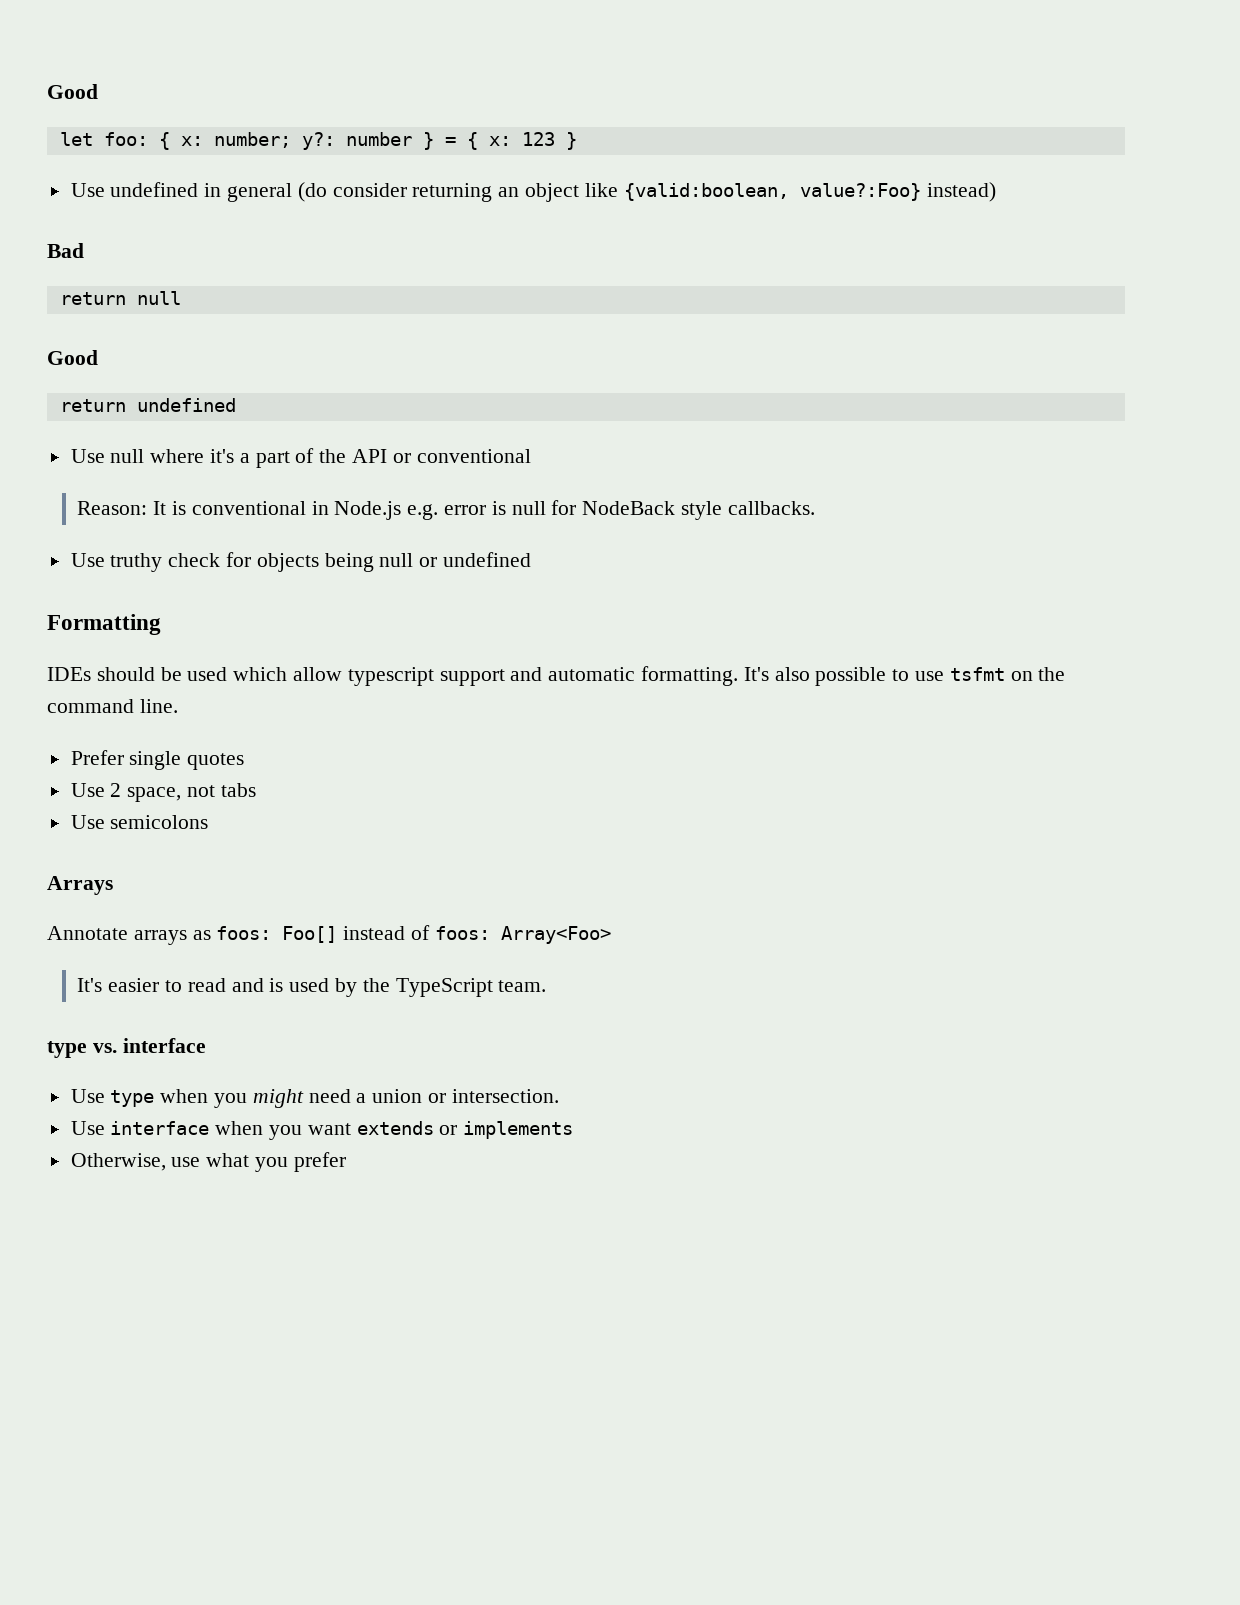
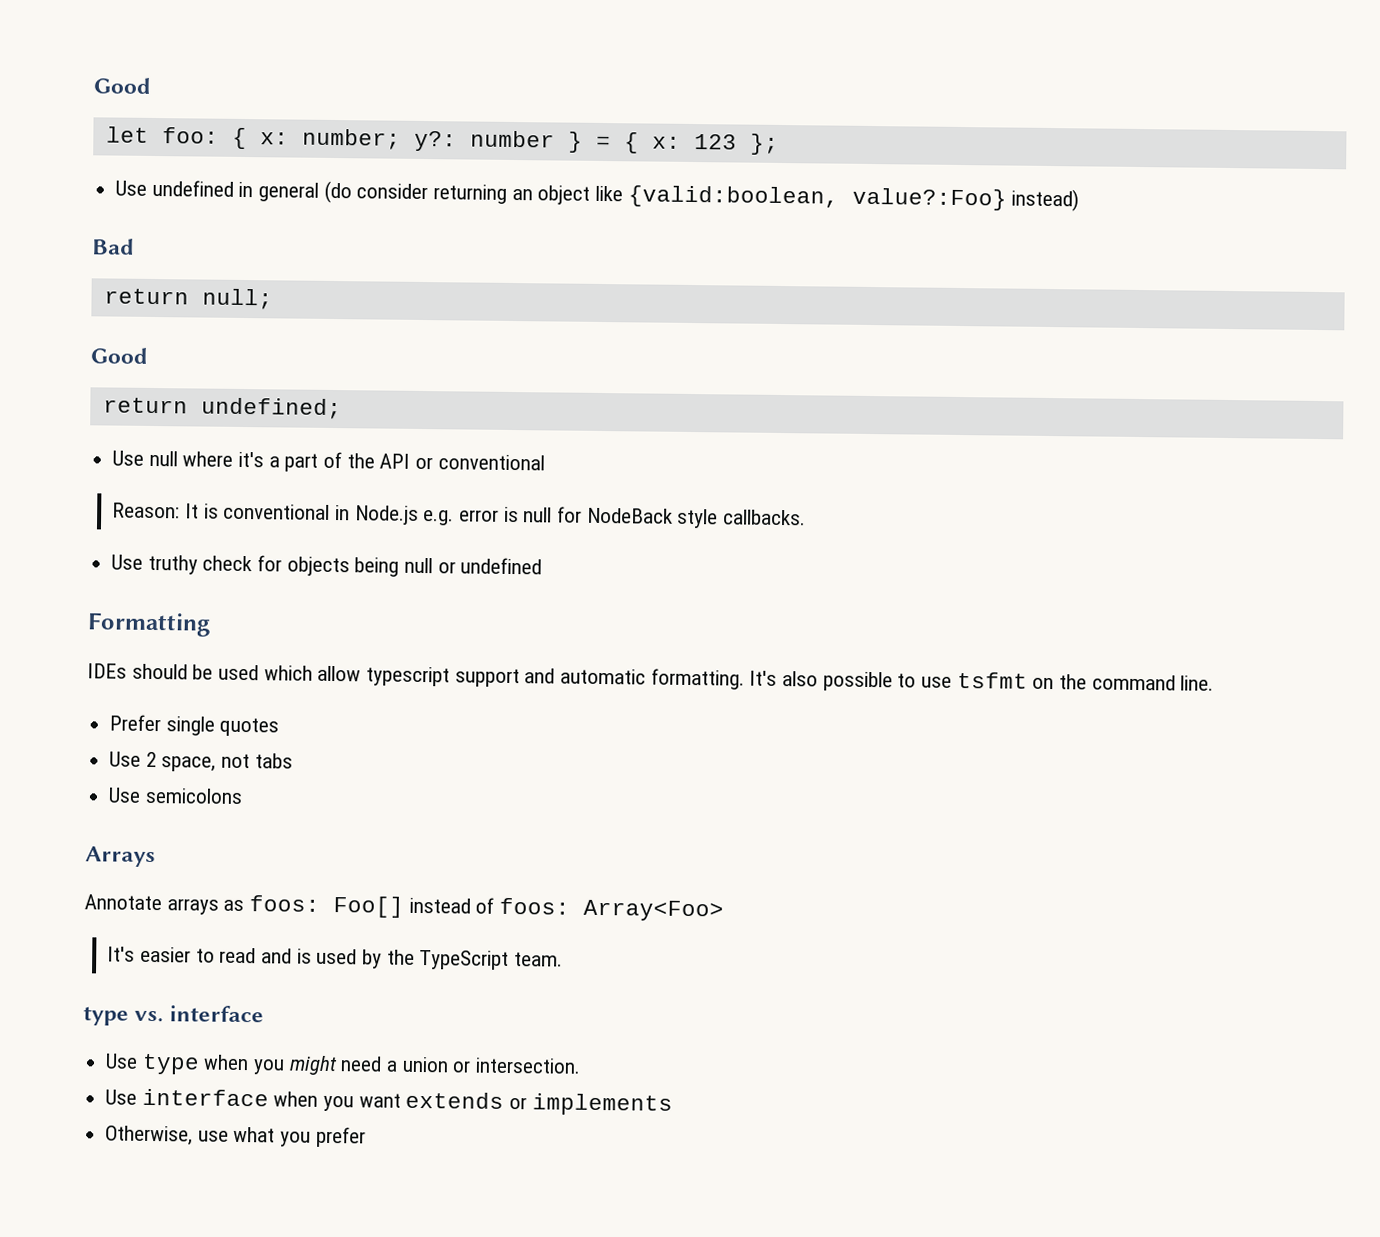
[565,132,577,150] } -> [749,133,779,155] };
[136,291,181,305] null -> [201,288,273,310] null;
[136,398,236,412] undefined -> [200,397,342,420] undefined;

